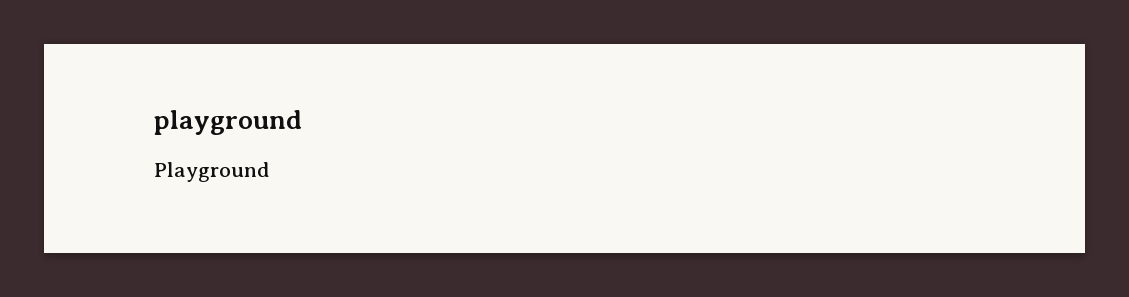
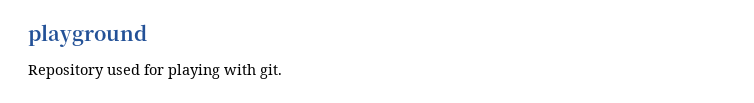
[154,162,270,182] Playground -> [28,64,282,79] Repository used for playing with git.

